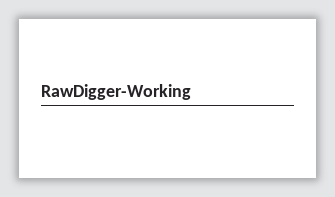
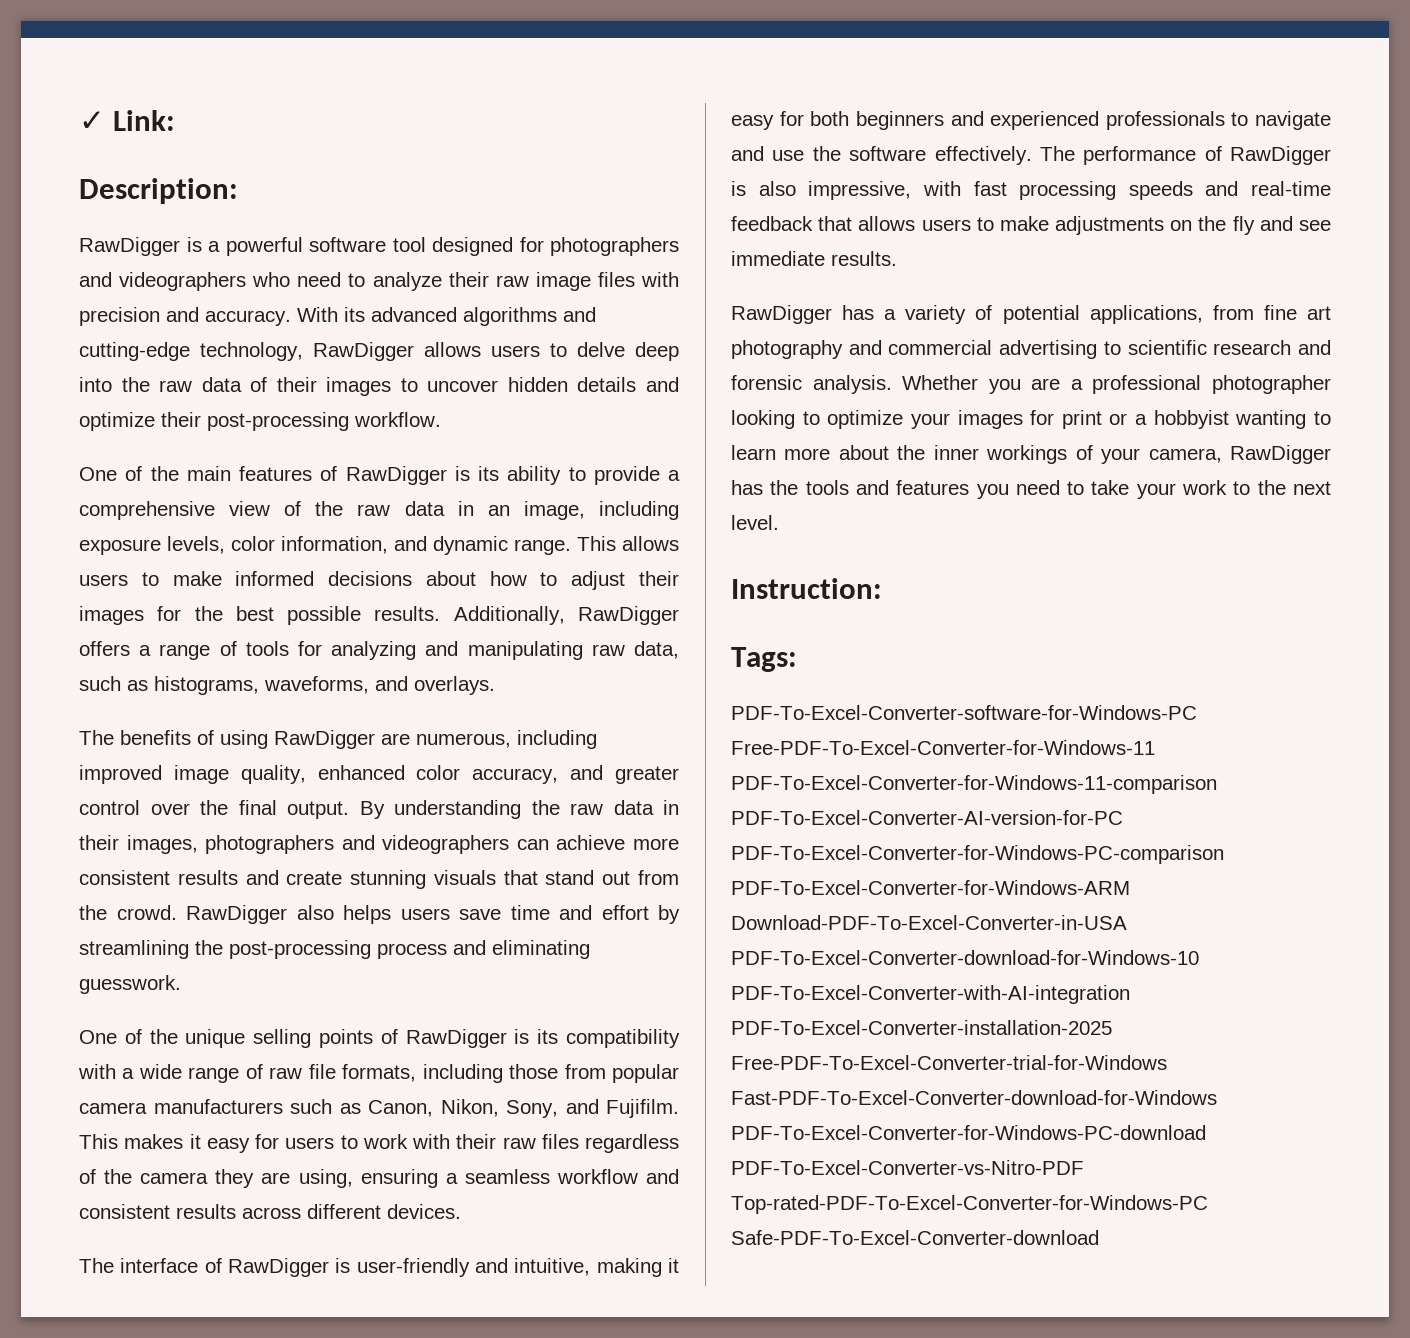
[41,84,191,100] RawDigger-Working -> [79,110,176,131] [79,178,238,204] [79,237,679,256] [79,272,680,291] [79,307,596,326] [79,342,679,361] [79,377,679,396] [79,412,441,431] [79,466,680,485] [79,501,679,520] [79,536,679,555] [79,571,679,590] [79,606,679,625] [79,641,679,660] [79,676,495,695] [79,730,597,749] [79,765,679,784] [79,800,679,819] [79,835,679,854] [79,870,679,889] [79,905,680,924] [79,940,590,959] [79,975,181,994] [79,1029,680,1048] [78,1064,679,1083] [79,1099,679,1118] [79,1134,679,1153] [79,1169,680,1188] [79,1204,461,1219] [79,1258,679,1277] [731,111,1331,130] [731,146,1331,165] [731,181,1331,200] [731,216,1331,235] [731,251,897,266] [731,305,1331,324] [731,340,1331,359] [731,375,1331,394] [731,410,1331,429] [731,445,1331,464] [731,480,1331,499] [731,515,779,530] [731,578,882,599] [731,647,797,672] [731,705,1197,720] [731,740,1155,755] [731,775,1217,794] [731,810,1123,825] [731,845,1224,864] [731,880,1130,895] [731,915,1127,930] [731,950,1199,965] [731,985,1130,1004] [731,1020,1112,1035] [731,1055,1167,1070] [731,1090,1217,1105] [731,1125,1206,1140] [731,1160,1084,1175] [731,1195,1208,1214] [731,1230,1099,1245] ✓ Link: // Description: // RawDigger is a powerful software tool designed for photographers and videographers who need to analyze their raw image files with precision and accuracy. With its advanced algorithms and cutting-edge technology, RawDigger allows users to delve deep into the raw data of their images to uncover hidden details and optimize their post-processing workflow. // One of the main features of RawDigger is its ability to provide a comprehensive view of the raw data in an image, including exposure levels, color information, and dynamic range. This allows users to make informed decisions about how to adjust their images for the best possible results. Additionally, RawDigger offers a range of tools for analyzing and manipulating raw data, such as histograms, waveforms, and overlays. // The benefits of using RawDigger are numerous, including improved image quality, enhanced color accuracy, and greater control over the final output. By understanding the raw data in their images, photographers and videographers can achieve more consistent results and create stunning visuals that stand out from the crowd. RawDigger also helps users save time and effort by streamlining the post-processing process and eliminating guesswork. // One of the unique selling points of RawDigger is its compatibility with a wide range of raw file formats, including those from popular camera manufacturers such as Canon, Nikon, Sony, and Fujifilm. This makes it easy for users to work with their raw files regardless of the camera they are using, ensuring a seamless workflow and consistent results across different devices. // The interface of RawDigger is user-friendly and intuitive, making it easy for both beginners and experienced professionals to navigate and use the software effectively. The performance of RawDigger is also impressive, with fast processing speeds and real-time feedback that allows users to make adjustments on the fly and see immediate results. // RawDigger has a variety of potential applications, from fine art photography and commercial advertising to scientific research and forensic analysis. Whether you are a professional photographer looking to optimize your images for print or a hobbyist wanting to learn more about the inner workings of your camera, RawDigger has the tools and features you need to take your work to the next level. // Instruction: // Tags: // PDF-To-Excel-Converter-software-for-Windows-PC Free-PDF-To-Excel-Converter-for-Windows-11 PDF-To-Excel-Converter-for-Windows-11-comparison PDF-To-Excel-Converter-AI-version-for-PC PDF-To-Excel-Converter-for-Windows-PC-comparison PDF-To-Excel-Converter-for-Windows-ARM Download-PDF-To-Excel-Converter-in-USA PDF-To-Excel-Converter-download-for-Windows-10 PDF-To-Excel-Converter-with-AI-integration PDF-To-Excel-Converter-installation-2025 Free-PDF-To-Excel-Converter-trial-for-Windows Fast-PDF-To-Excel-Converter-download-for-Windows PDF-To-Excel-Converter-for-Windows-PC-download PDF-To-Excel-Converter-vs-Nitro-PDF Top-rated-PDF-To-Excel-Converter-for-Windows-PC Safe-PDF-To-Excel-Converter-download

